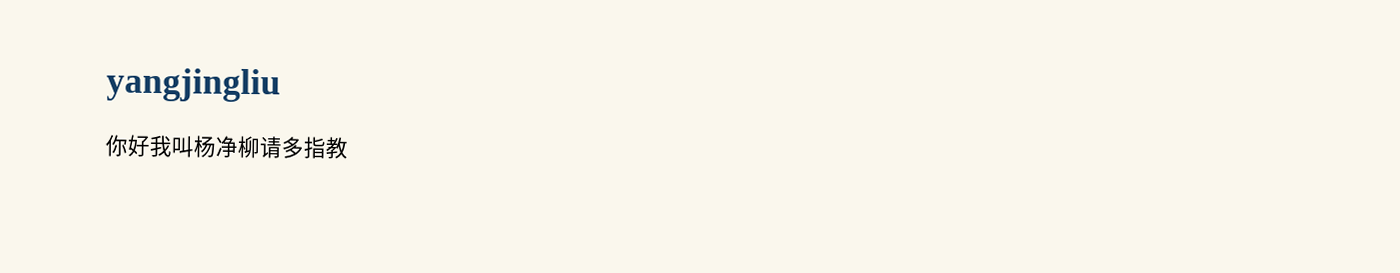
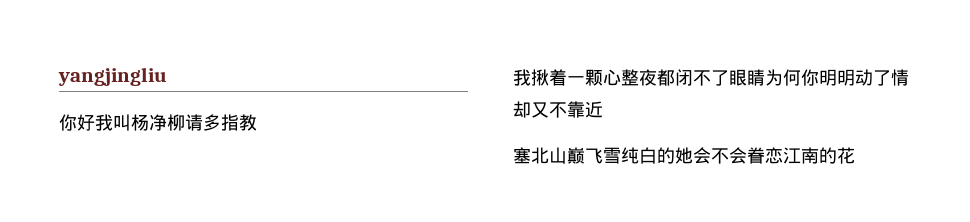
(348, 148) none -> [513,69,909,86] [513,101,603,118] [513,147,855,164] // 我揪着一颗心整夜都闭不了眼睛为何你明明动了情却又不靠近 // 塞北山巅飞雪纯白的她会不会眷恋江南的花

